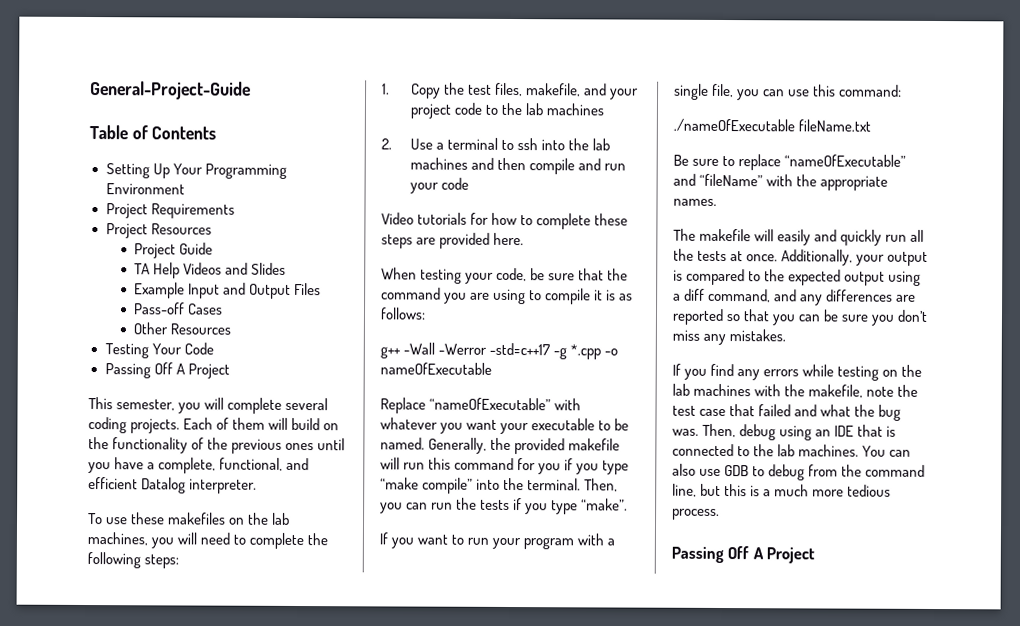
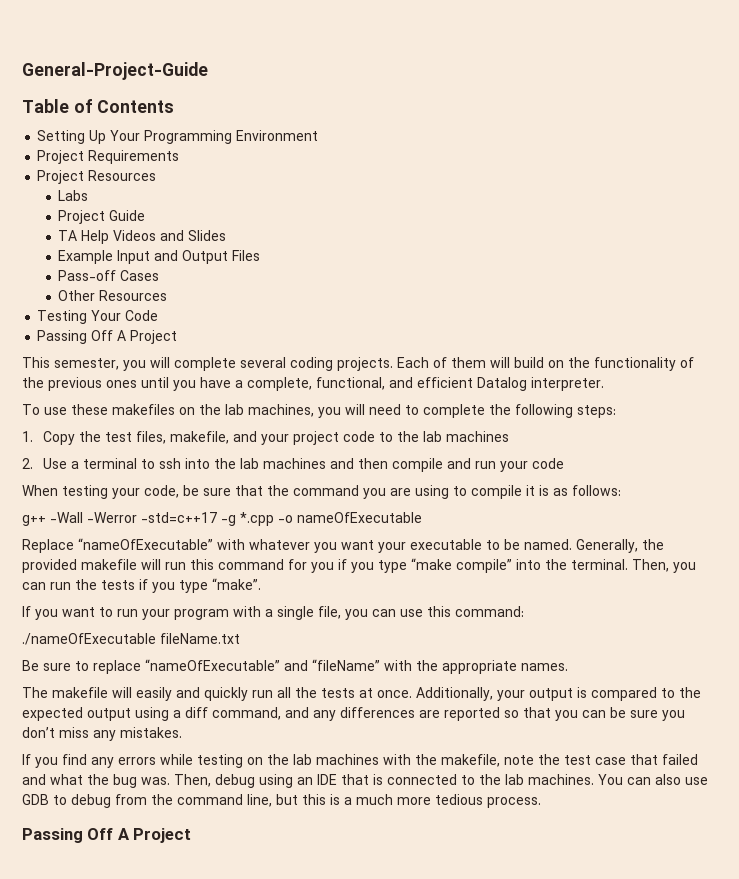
(212, 229) none -> [58,190,89,201] // Labs
[381,212,629,230] [381,232,525,249] // Video tutorials for how to complete these steps are provided here. -> (565, 463) none

